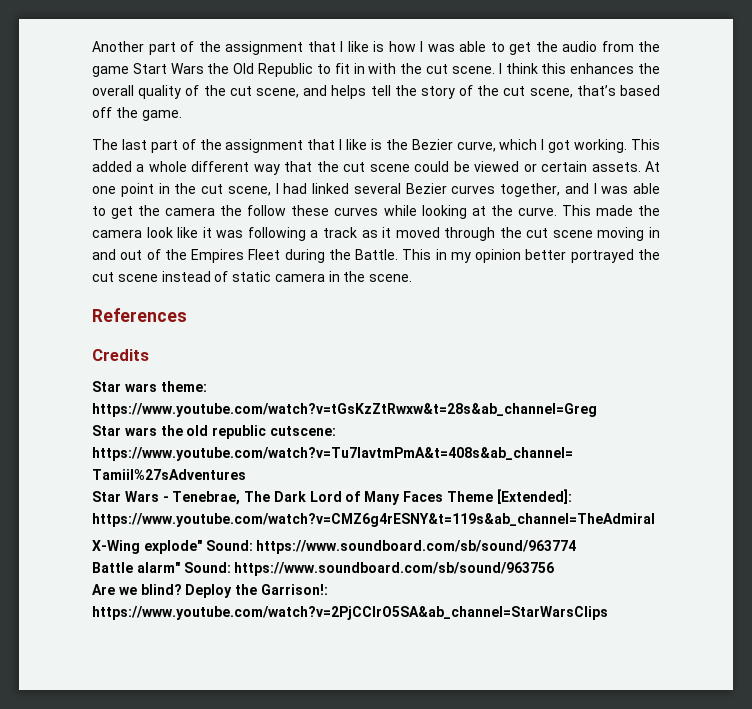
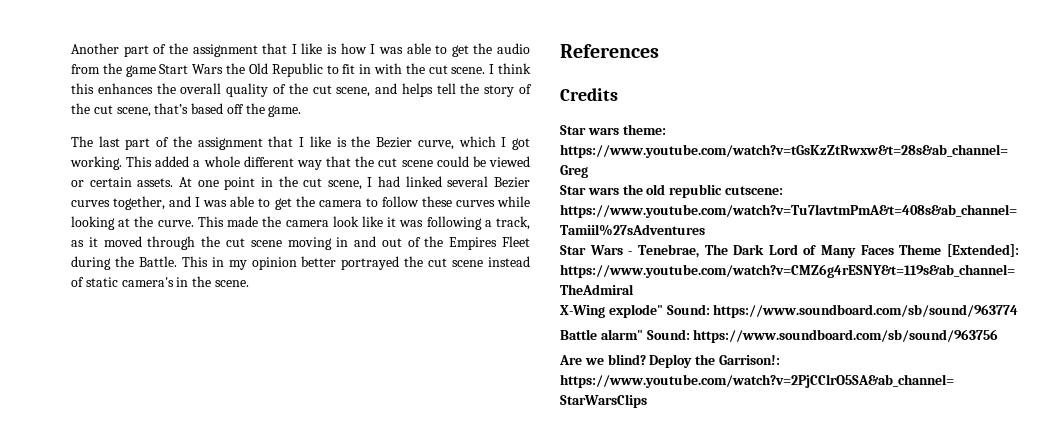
[220,205,243,216] the -> [365,198,378,207] to
[322,227,357,238] track -> [496,216,530,230] track,
[274,273,325,282] camera -> [121,277,174,287] camera's

